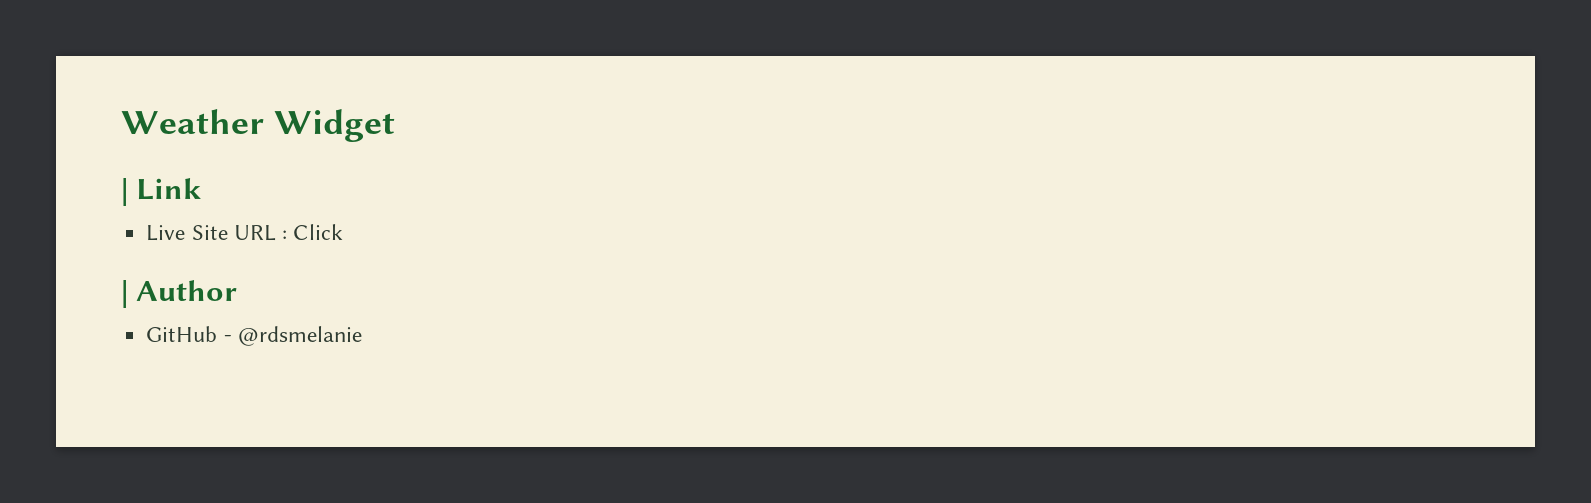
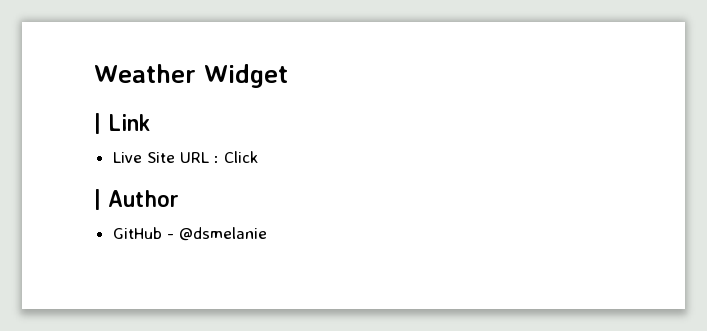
[237,326,362,346] @rdsmelanie -> [178,227,267,241] @dsmelanie

